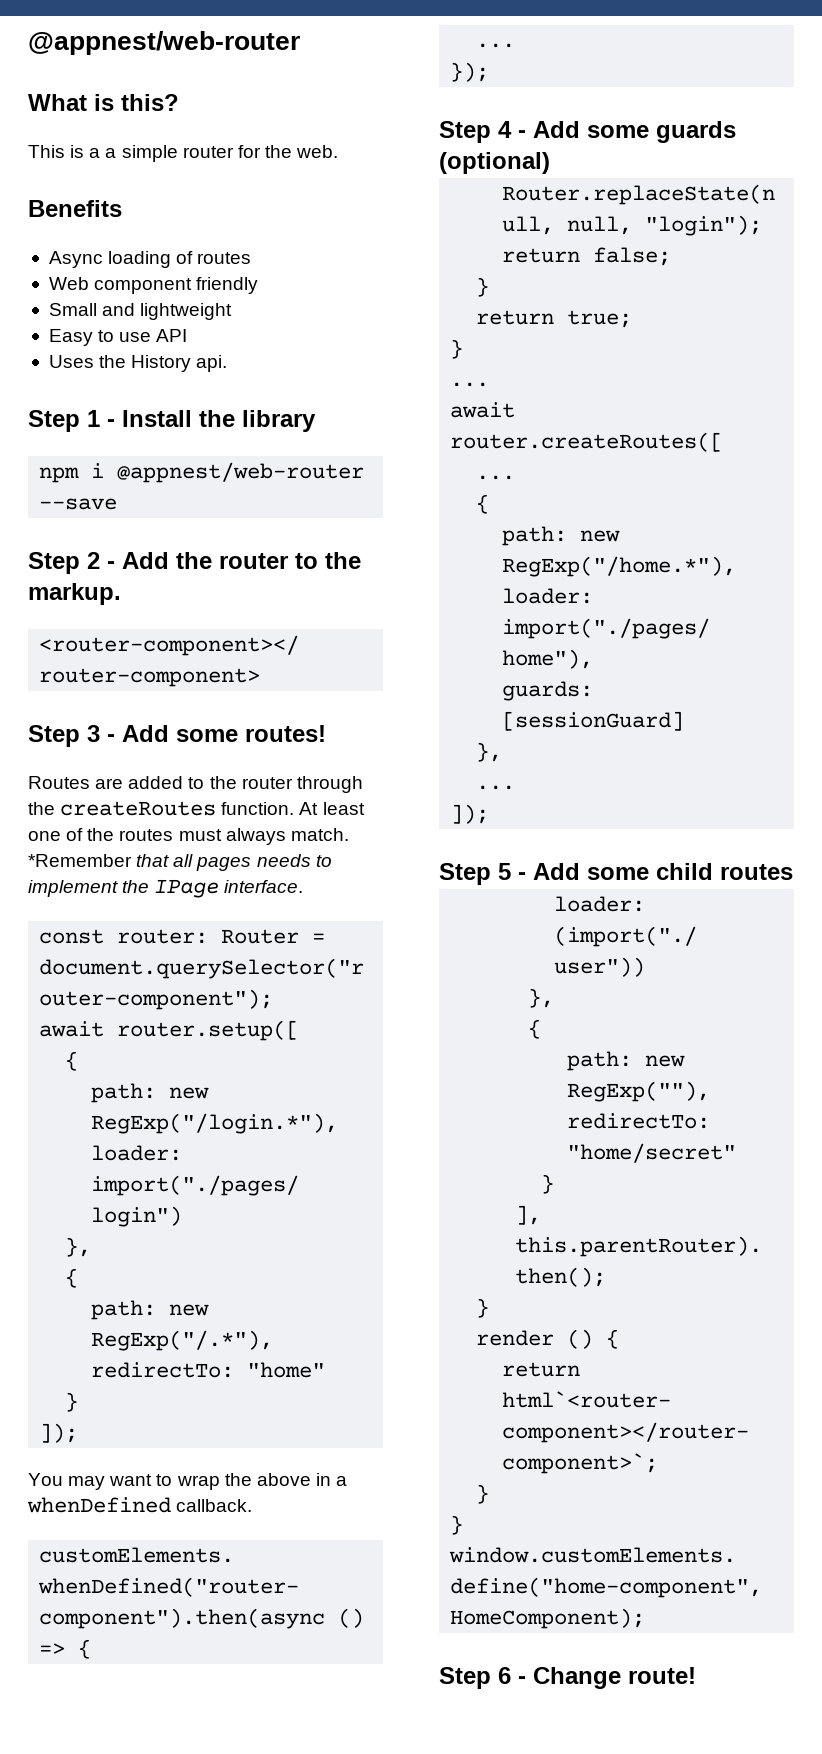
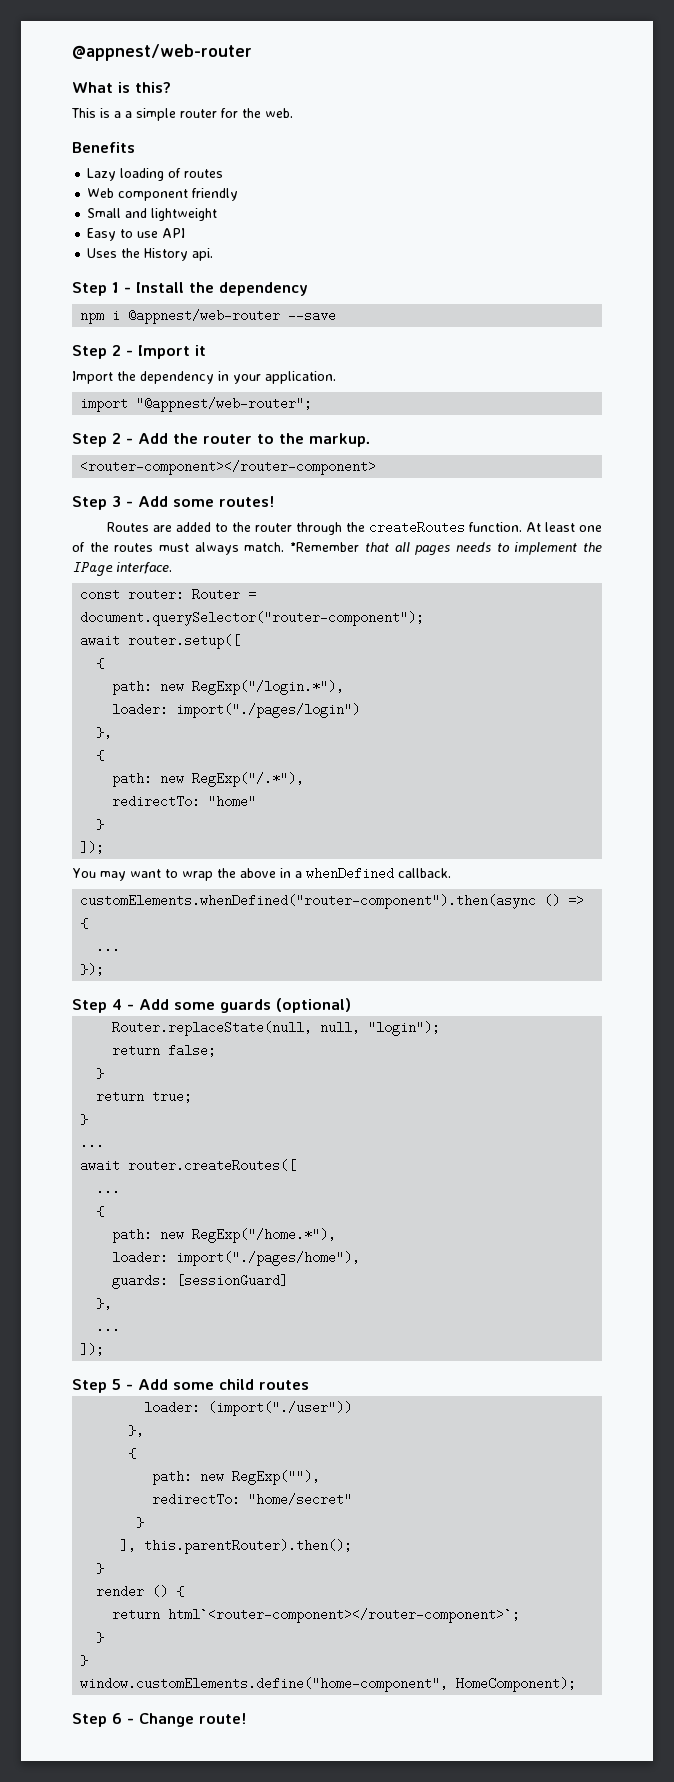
[48,251,103,268] Async -> [87,168,117,181] Lazy
[242,410,316,432] library -> [219,282,308,296] dependency
(118, 504) none -> [72,345,206,359] [72,371,336,384] [80,397,313,412] // Step 2 - Import it // Import the dependency in your application. // import "@appnest/web-router";

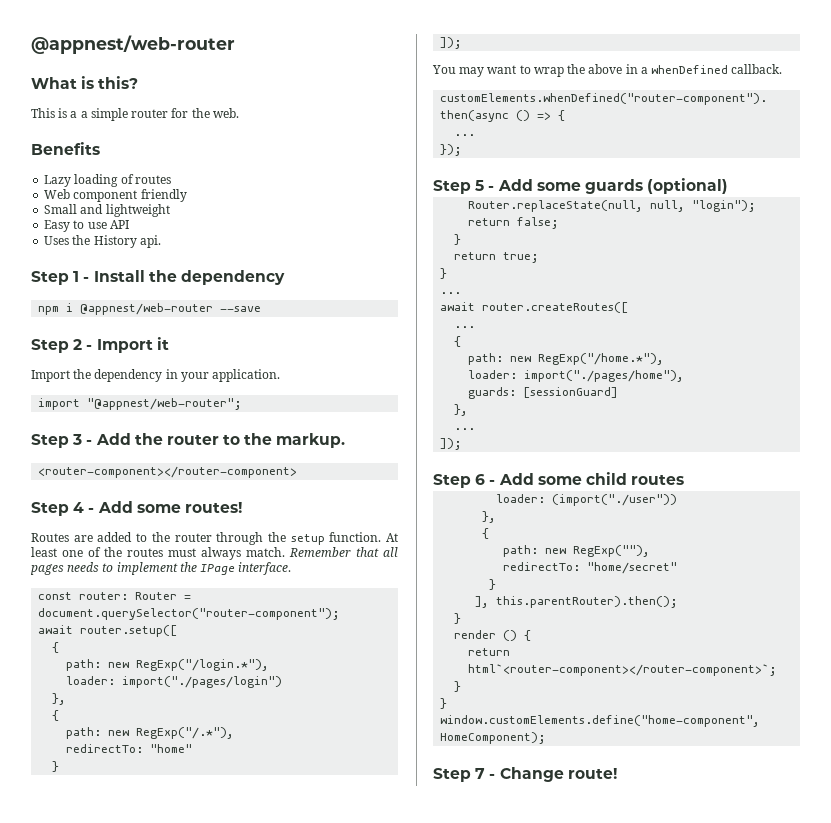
[112,433,121,444] 2 -> [72,434,83,445] 3
[112,496,121,507] 3 -> [73,502,85,513] 4
[368,521,465,534] createRoutes -> [290,534,325,545] setup
[290,542,360,552] *Remember -> [289,547,351,557] Remember
[112,999,122,1010] 4 -> [475,180,485,191] 5
[112,1379,121,1390] 5 -> [475,474,486,485] 6
[112,1713,122,1724] 6 -> [475,768,486,779] 7

